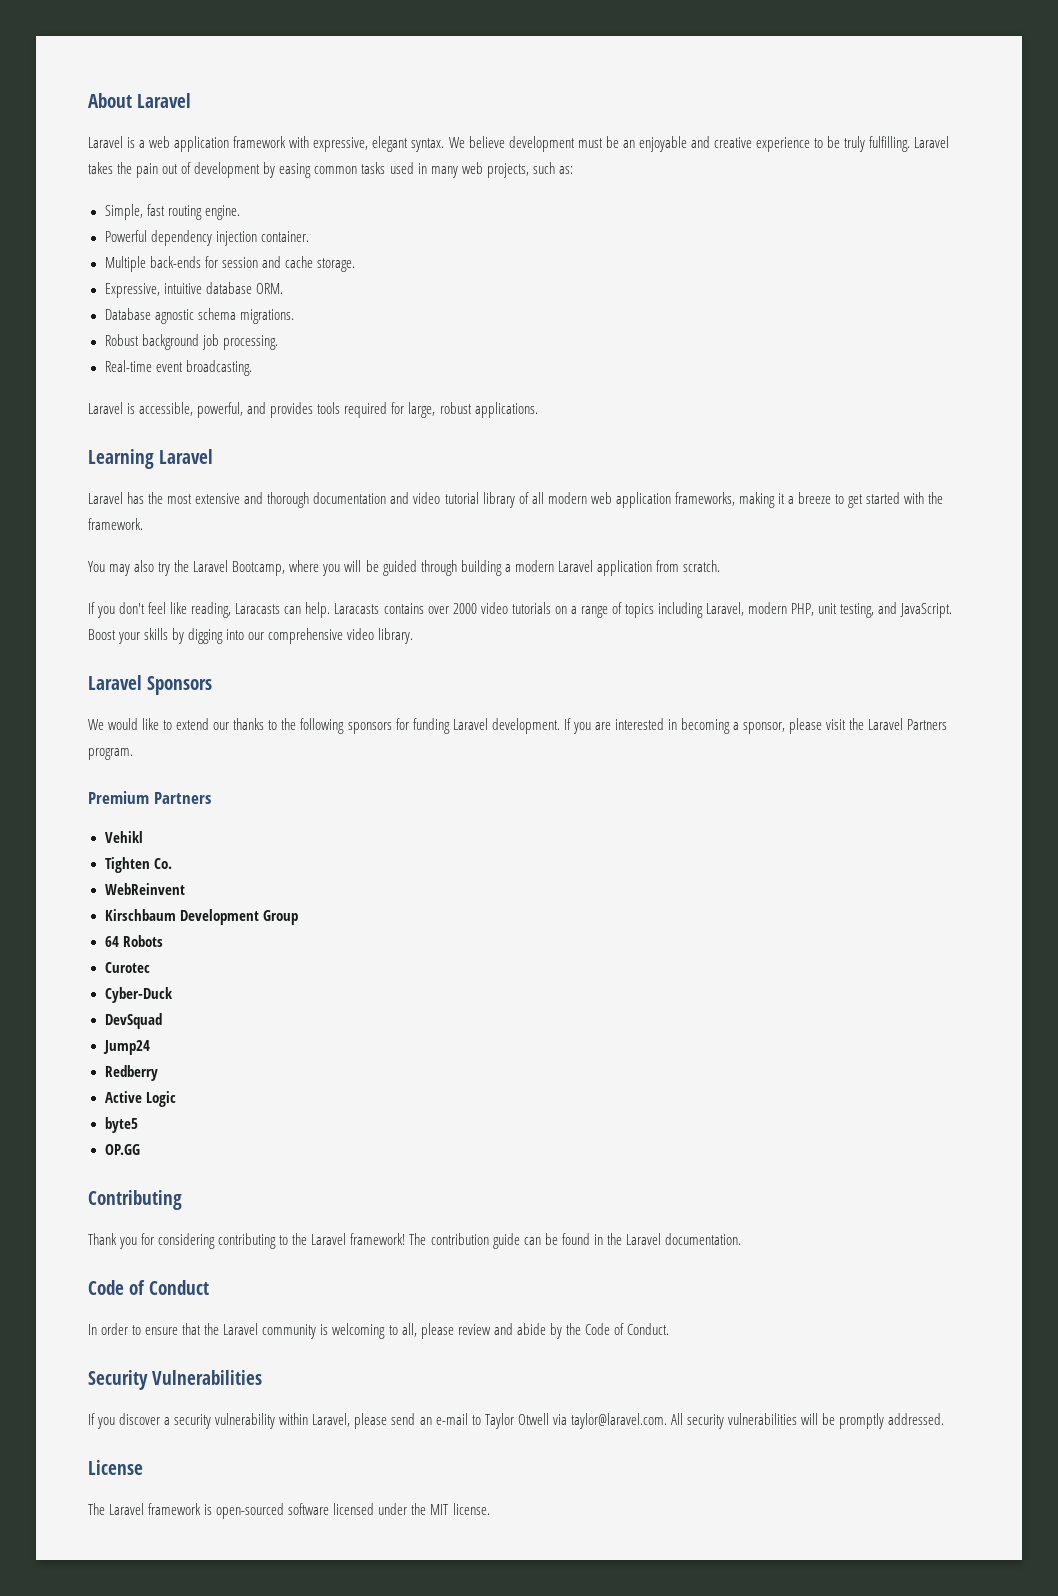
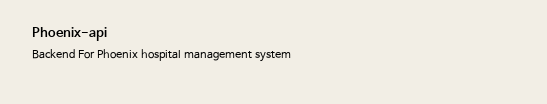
[88,93,192,108] [88,136,950,152] [88,162,573,178] [104,204,240,220] [104,230,309,246] [104,256,355,272] [104,282,283,298] [104,308,294,324] [104,334,278,350] [104,360,252,376] [88,402,538,418] [88,449,214,469] [88,492,944,508] [88,518,143,530] [88,560,720,576] [88,602,953,618] [88,628,414,644] [88,675,213,695] [88,718,948,734] [88,748,133,760] [88,791,211,804] [104,831,143,843] [104,857,172,873] [104,883,185,895] [104,909,298,925] [104,935,163,947] [104,962,150,973] [104,987,173,1003] [104,1013,162,1029] [102,1040,150,1055] [104,1065,158,1081] [104,1091,176,1107] [104,1117,138,1133] [104,1144,141,1155] [88,1190,182,1210] [88,1233,741,1249] [88,1280,210,1295] [88,1323,669,1339] [88,1370,263,1390] [88,1413,945,1429] [88,1460,143,1475] [88,1503,490,1519] About Laravel // Laravel is a web application framework with expressive, elegant syntax. We believe development must be an enjoyable and creative experience to be truly fulfilling. Laravel takes the pain out of development by easing common tasks used in many web projects, such as: // Simple, fast routing engine. // Powerful dependency injection container. // Multiple back-ends for session and cache storage. // Expressive, intuitive database ORM. // Database agnostic schema migrations. // Robust background job processing. // Real-time event broadcasting. // Laravel is accessible, powerful, and provides tools required for large, robust applications. // Learning Laravel // Laravel has the most extensive and thorough documentation and video tutorial library of all modern web application frameworks, making it a breeze to get started with the framework. // You may also try the Laravel Bootcamp, where you will be guided through building a modern Laravel application from scratch. // If you don't feel like reading, Laracasts can help. Laracasts contains over 2000 video tutorials on a range of topics including Laravel, modern PHP, unit testing, and JavaScript. Boost your skills by digging into our comprehensive video library. // Laravel Sponsors // We would like to extend our thanks to the following sponsors for funding Laravel development. If you are interested in becoming a sponsor, please visit the Laravel Partners program. // Premium Partners // Vehikl // Tighten Co. // WebReinvent // Kirschbaum Development Group // 64 Robots // Curotec // Cyber-Duck // DevSquad // Jump24 // Redberry // Active Logic // byte5 // OP.GG // Contributing // Thank you for considering contributing to the Laravel framework! The contribution guide can be found in the Laravel documentation. // Code of Conduct // In order to ensure that the Laravel community is welcoming to all, please review and abide by the Code of Conduct. // Security Vulnerabilities // If you discover a security vulnerability within Laravel, please send an e-mail to Taylor Otwell via taylor@laravel.com. All security vulnerabilities will be promptly addressed. // License // The Laravel framework is open-sourced software licensed under the MIT license. -> [32,27,107,41] [32,49,291,62] Phoenix-api // Backend For Phoenix hospital management system

